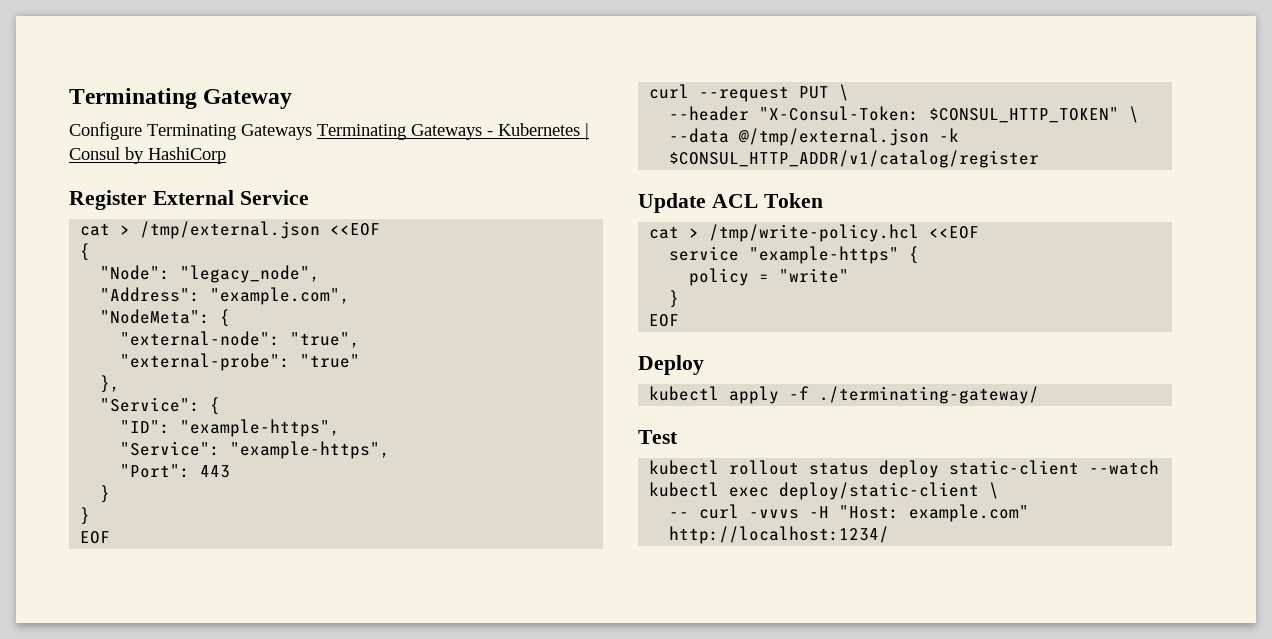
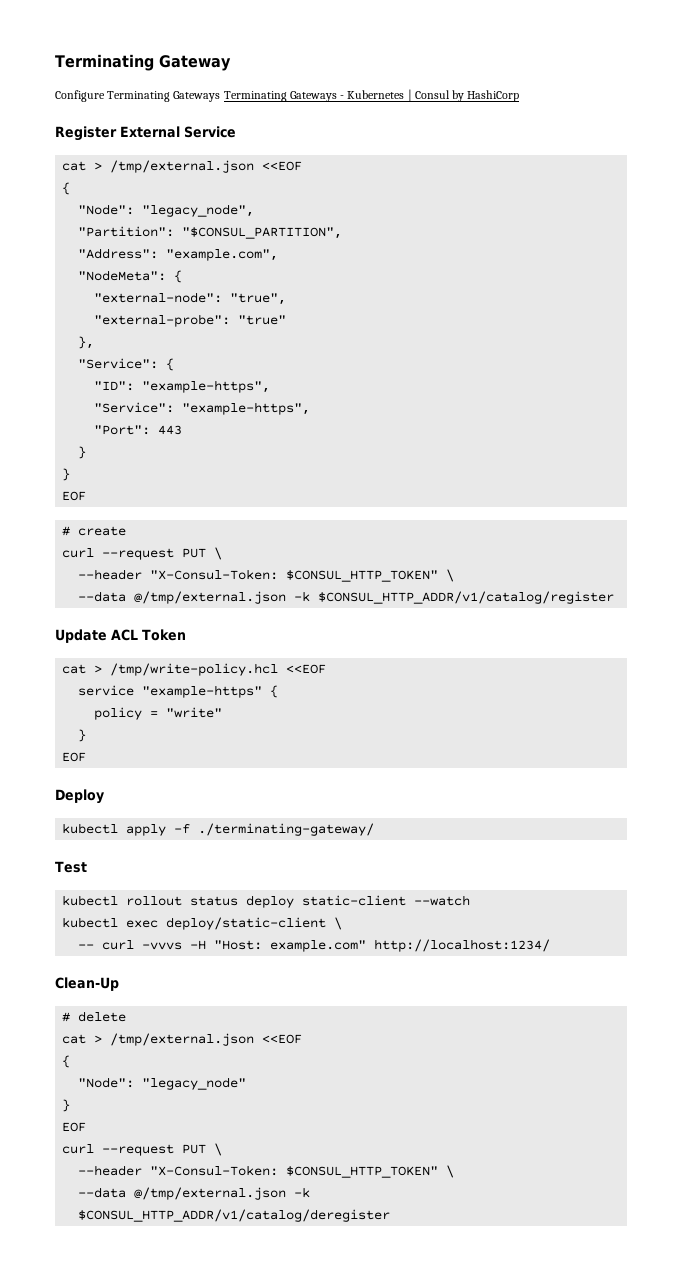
(321, 274) none -> [78,226,343,239] // "Partition": "$CONSUL_PARTITION",
(111, 537) none -> [62,526,127,536] // # create
(890, 535) none -> [55,977,119,991] [62,1011,127,1022] [62,1033,303,1046] [62,1055,71,1068] [78,1077,247,1090] [62,1099,71,1112] [62,1122,87,1132] [62,1143,223,1156] [78,1165,455,1178] [78,1187,311,1200] [78,1209,391,1222] // Clean-Up // # delete // cat > /tmp/external.json <<EOF // { // "Node": "legacy_node" // } // EOF // curl --request PUT \ // --header "X-Consul-Token: $CONSUL_HTTP_TOKEN" \ // --data @/tmp/external.json -k $CONSUL_HTTP_ADDR/v1/catalog/deregister

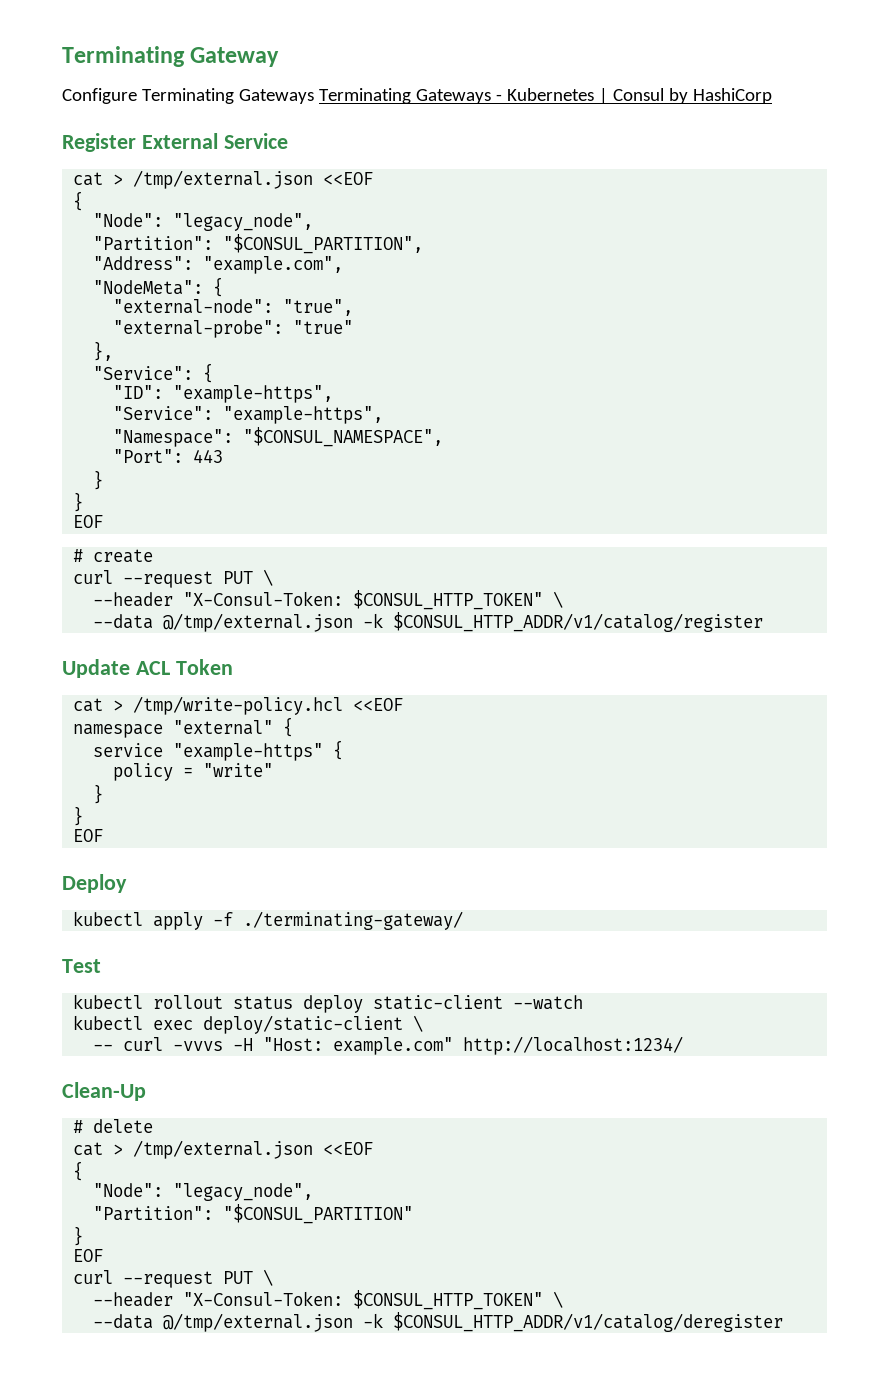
(311, 408) none -> [113,427,444,447] // "Namespace": "$CONSUL_NAMESPACE",
(327, 669) none -> [73,717,294,738] // namespace "external" {
(87, 735) none -> [73,806,84,826] // }
[142,1077,247,1090] "legacy_node" -> [173,1183,314,1201] [93,1204,414,1224] "legacy_node", // "Partition": "$CONSUL_PARTITION"

